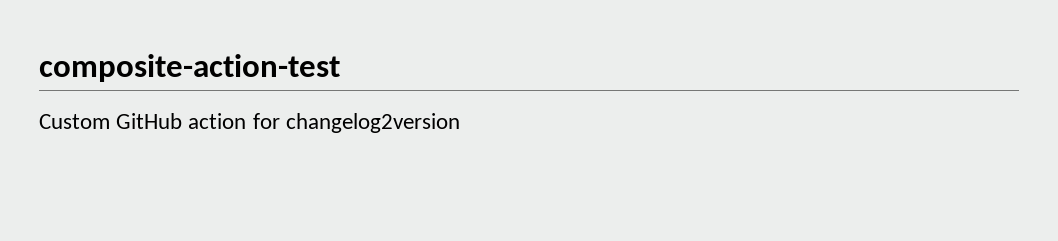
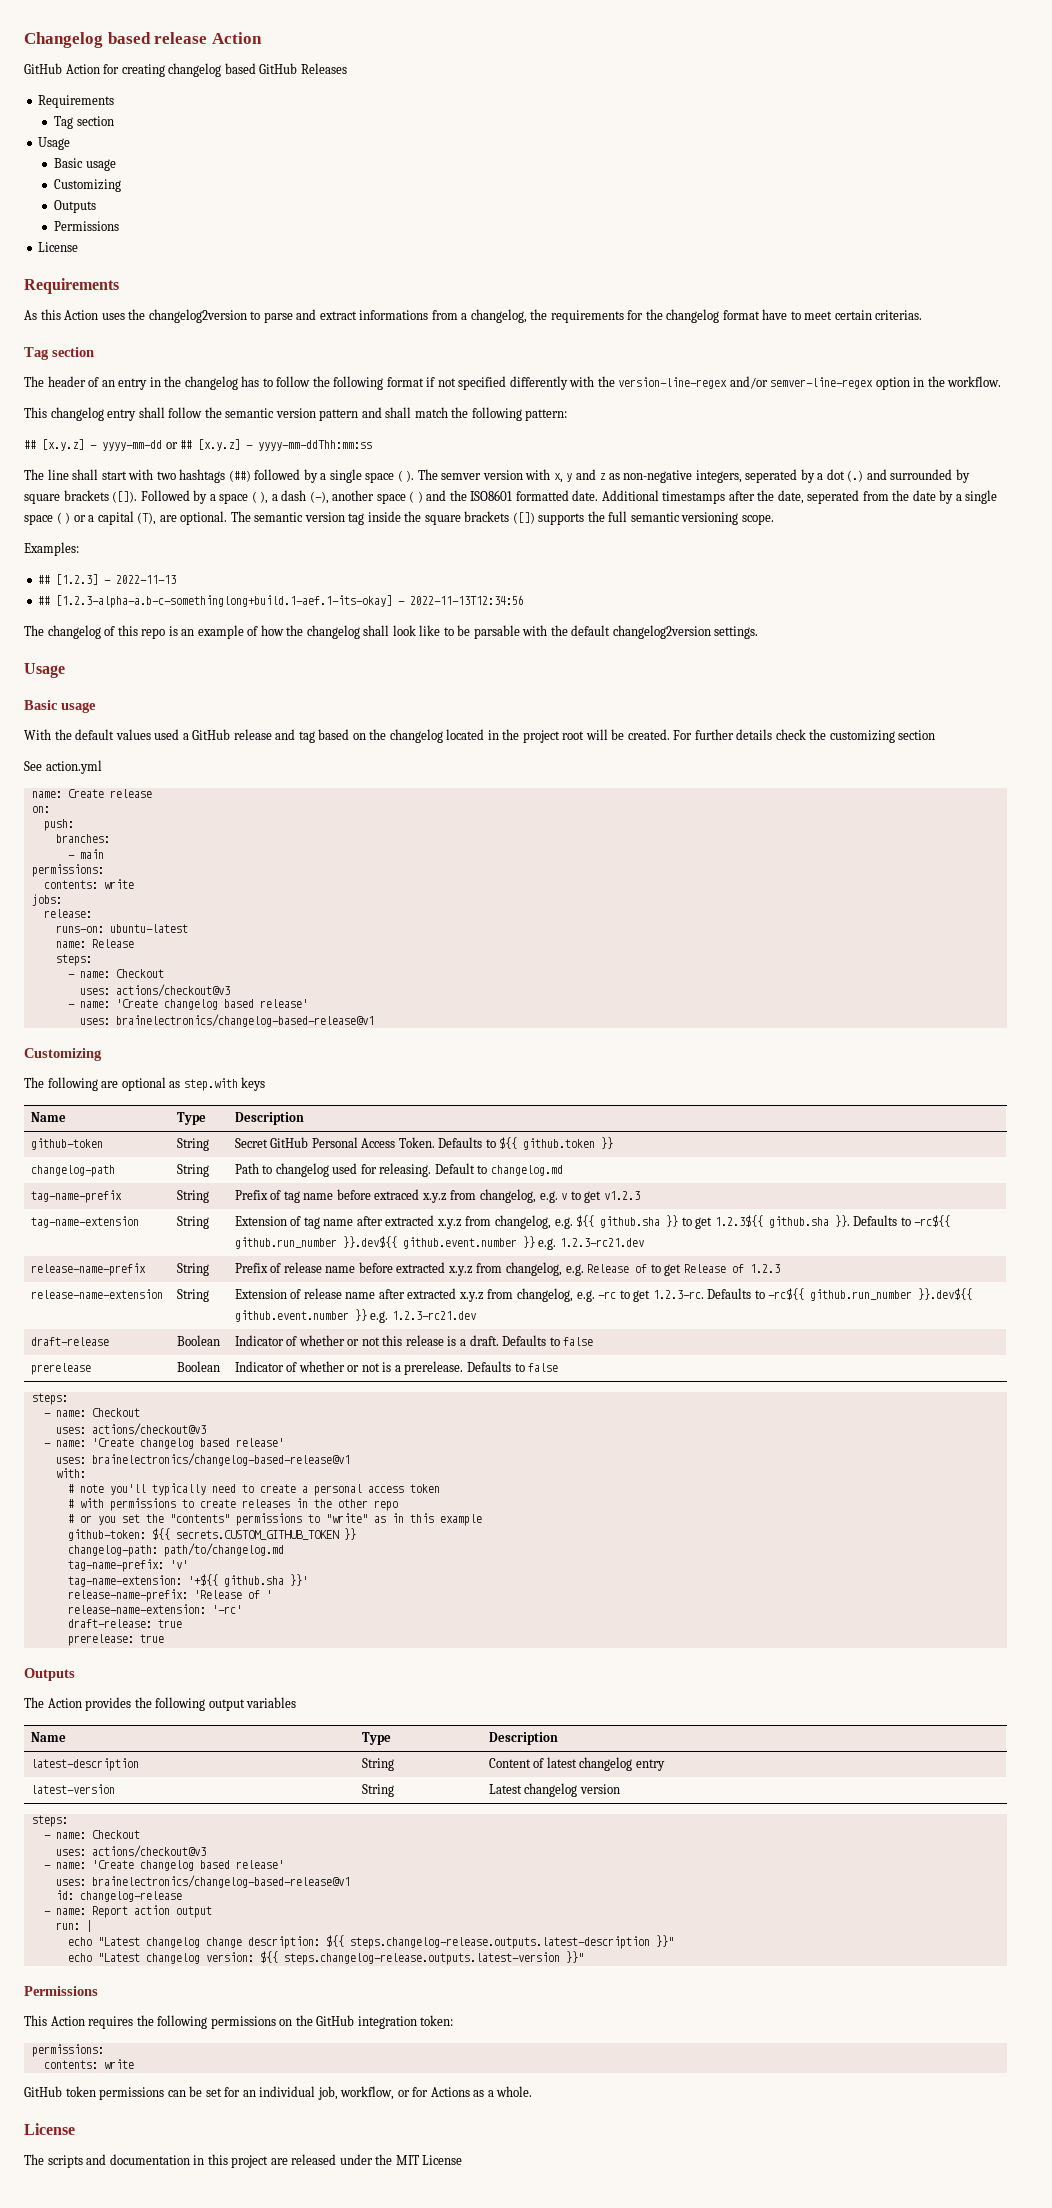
[39,54,340,82] [39,113,460,133] composite-action-test // Custom GitHub action for changelog2version -> [24,32,262,48] [24,63,347,77] [38,95,115,108] [53,116,114,129] [38,137,71,150] [53,158,116,171] [53,179,121,192] [53,200,96,213] [53,221,119,231] [38,242,79,252] [24,278,119,294] [24,309,923,323] [24,347,94,360] [24,376,1002,390] [24,407,568,421] [24,439,373,451] [24,469,970,483] [24,490,998,504] [24,511,774,525] [24,542,79,556] [38,574,177,585] [38,595,525,608] [24,625,759,639] [24,663,65,678] [24,700,96,713] [24,729,936,743] [24,760,102,774] [31,789,152,798] [31,806,50,813] [43,819,74,831] [55,834,110,843] [67,849,104,859] [31,864,104,877] [43,879,134,889] [31,894,62,906] [43,909,92,918] [55,924,188,933] [55,939,134,948] [55,954,92,966] [67,969,164,978] [79,984,230,997] [67,999,308,1010] [79,1014,374,1027] [24,1048,102,1061] [24,1077,266,1091] [30,1112,66,1122] [176,1112,206,1125] [234,1112,304,1125] [30,1138,103,1150] [176,1138,209,1151] [234,1137,614,1150] [30,1165,115,1177] [176,1164,209,1177] [234,1163,563,1177] [30,1190,122,1203] [176,1190,209,1203] [234,1189,640,1203] [30,1216,139,1228] [176,1216,209,1229] [234,1215,951,1229] [234,1236,644,1250] [30,1263,146,1276] [176,1263,209,1276] [234,1262,780,1276] [30,1289,163,1299] [176,1289,209,1302] [234,1288,973,1302] [234,1309,476,1323] [30,1337,109,1346] [176,1335,220,1346] [234,1335,594,1346] [30,1363,91,1375] [176,1361,220,1372] [234,1361,559,1375] [31,1393,68,1405] [43,1408,140,1417] [55,1423,206,1436] [43,1438,284,1449] [55,1453,350,1466] [55,1468,86,1478] [67,1483,440,1496] [67,1498,398,1511] [67,1513,482,1526] [67,1528,356,1541] [67,1543,284,1557] [67,1559,188,1572] [67,1574,308,1587] [67,1589,272,1602] [67,1604,242,1614] [67,1619,182,1628] [67,1634,164,1646] [24,1668,75,1681] [24,1697,297,1711] [30,1732,66,1742] [361,1732,391,1745] [488,1732,558,1745] [30,1758,139,1771] [361,1758,394,1771] [488,1757,665,1771] [30,1784,115,1794] [361,1784,394,1797] [488,1783,620,1797] [31,1815,68,1827] [43,1830,140,1839] [55,1845,206,1858] [43,1860,284,1871] [55,1875,350,1888] [55,1890,182,1902] [43,1905,212,1918] [55,1920,92,1932] [67,1935,674,1949] [67,1951,584,1965] [24,1986,98,1996] [24,2015,454,2029] [31,2044,104,2057] [43,2059,134,2069] [24,2086,533,2100] [24,2123,75,2135] [24,2154,463,2168] Changelog based release Action // GitHub Action for creating changelog based GitHub Releases // Requirements // Tag section // Usage // Basic usage // Customizing // Outputs // Permissions // License // Requirements // As this Action uses the changelog2version to parse and extract informations from a changelog, the requirements for the changelog format have to meet certain criterias. // Tag section // The header of an entry in the changelog has to follow the following format if not specified differently with the version-line-regex and/or semver-line-regex option in the workflow. // This changelog entry shall follow the semantic version pattern and shall match the following pattern: // ## [x.y.z] - yyyy-mm-dd or ## [x.y.z] - yyyy-mm-ddThh:mm:ss // The line shall start with two hashtags (##) followed by a single space ( ). The semver version with x, y and z as non-negative integers, seperated by a dot (.) and surrounded by square brackets ([]). Followed by a space ( ), a dash (-), another space ( ) and the ISO8601 formatted date. Additional timestamps after the date, seperated from the date by a single space ( ) or a capital (T), are optional. The semantic version tag inside the square brackets ([]) supports the full semantic versioning scope. // Examples: // ## [1.2.3] - 2022-11-13 // ## [1.2.3-alpha-a.b-c-somethinglong+build.1-aef.1-its-okay] - 2022-11-13T12:34:56 // The changelog of this repo is an example of how the changelog shall look like to be parsable with the default changelog2version settings. // Usage // Basic usage // With the default values used a GitHub release and tag based on the changelog located in the project root will be created. For further details check the customizing section // See action.yml // name: Create release // on: // push: // branches: // - main // permissions: // contents: write // jobs: // release: // runs-on: ubuntu-latest // name: Release // steps: // - name: Checkout // uses: actions/checkout@v3 // - name: 'Create changelog based release' // uses: brainelectronics/changelog-based-release@v1 // Customizing // The following are optional as step.with keys // Name | Type | Description // github-token | String | Secret GitHub Personal Access Token. Defaults to ${{ github.token }} // changelog-path | String | Path to changelog used for releasing. Default to changelog.md // tag-name-prefix | String | Prefix of tag name before extraced x.y.z from changelog, e.g. v to get v1.2.3 // tag-name-extension | String | Extension of tag name after extracted x.y.z from changelog, e.g. ${{ github.sha }} to get 1.2.3${{ github.sha }}. Defaults to -rc${{ github.run_number }}.dev${{ github.event.number }} e.g. 1.2.3-rc21.dev // release-name-prefix | String | Prefix of release name before extracted x.y.z from changelog, e.g. Release of to get Release of 1.2.3 // release-name-extension | String | Extension of release name after extracted x.y.z from changelog, e.g. -rc to get 1.2.3-rc. Defaults to -rc${{ github.run_number }}.dev${{ github.event.number }} e.g. 1.2.3-rc21.dev // draft-release | Boolean | Indicator of whether or not this release is a draft. Defaults to false // prerelease | Boolean | Indicator of whether or not is a prerelease. Defaults to false // steps: // - name: Checkout // uses: actions/checkout@v3 // - name: 'Create changelog based release' // uses: brainelectronics/changelog-based-release@v1 // with: // # note you'll typically need to create a personal access token // # with permissions to create releases in the other repo // # or you set the "contents" permissions to "write" as in this example // github-token: ${{ secrets.CUSTOM_GITHUB_TOKEN }} // changelog-path: path/to/changelog.md // tag-name-prefix: 'v' // tag-name-extension: '+${{ github.sha }}' // release-name-prefix: 'Release of ' // release-name-extension: '-rc' // draft-release: true // prerelease: true // Outputs // The Action provides the following output variables // Name | Type | Description // latest-description | String | Content of latest changelog entry // latest-version | String | Latest changelog version // steps: // - name: Checkout // uses: actions/checkout@v3 // - name: 'Create changelog based release' // uses: brainelectronics/changelog-based-release@v1 // id: changelog-release // - name: Report action output // run: | // echo "Latest changelog change description: ${{ steps.changelog-release.outputs.latest-description }}" // echo "Latest changelog version: ${{ steps.changelog-release.outputs.latest-version }}" // Permissions // This Action requires the following permissions on the GitHub integration token: // permissions: // contents: write // GitHub token permissions can be set for an individual job, workflow, or for Actions as a whole. // License // The scripts and documentation in this project are released under the MIT License

